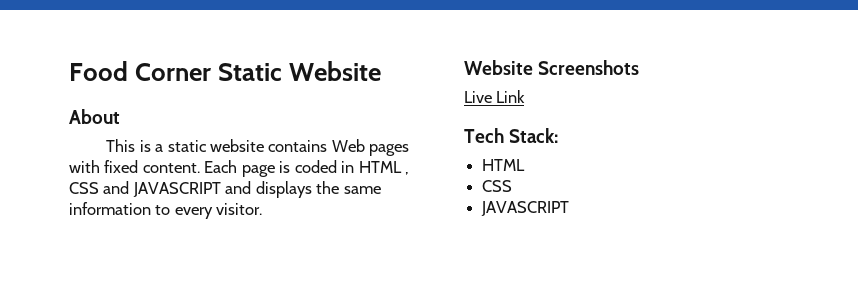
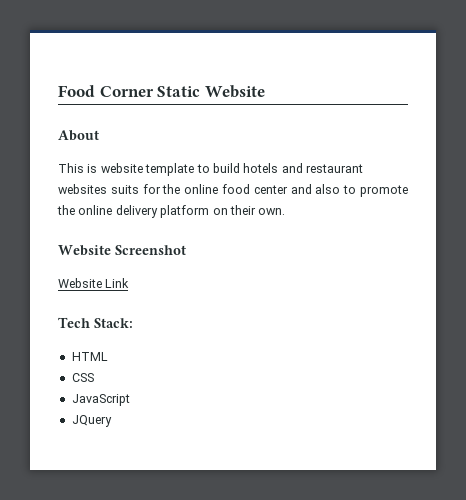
[155,139,410,156] [69,160,410,177] [69,181,381,198] [69,202,263,219] [464,60,640,75] [464,91,492,103] a static website contains Web pages with fixed content. Each page is coded in HTML , CSS and JAVASCRIPT and displays the same information to every visitor. // Website Screenshots // Live -> [100,163,363,176] [58,184,409,197] [57,205,286,218] [58,245,186,256] [58,278,102,288] website template to build hotels and restaurant websites suits for the online food center and also to promote the online delivery platform on their own. // Website Screenshot // Website
[481,201,570,216] JAVASCRIPT -> [71,394,130,406] [71,415,112,427] JavaScript // JQuery

